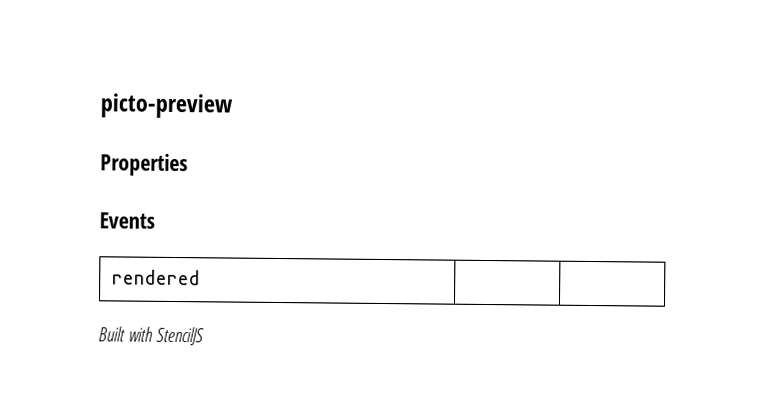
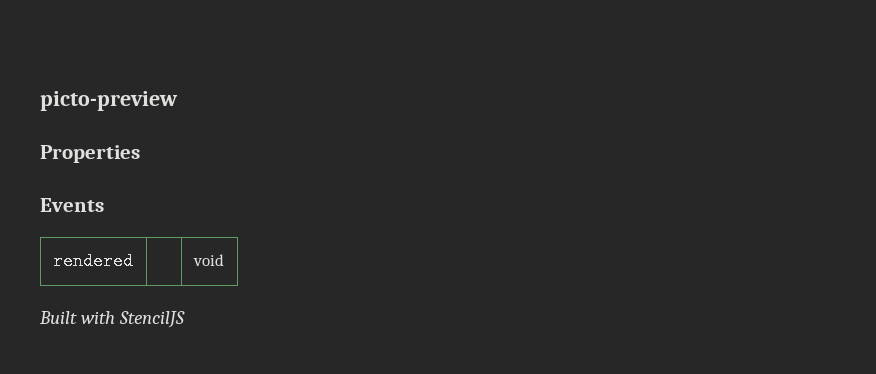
(201, 277) none -> [192,254,224,266] void

